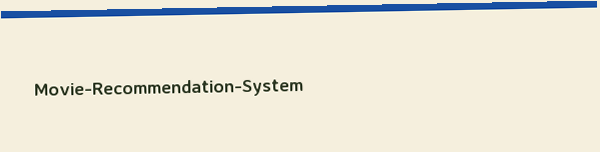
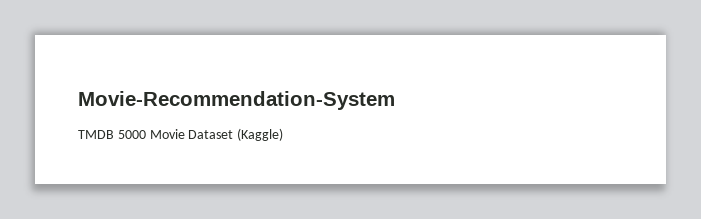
(304, 88) none -> [78,128,284,141] // TMDB 5000 Movie Dataset (Kaggle)

